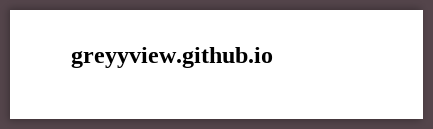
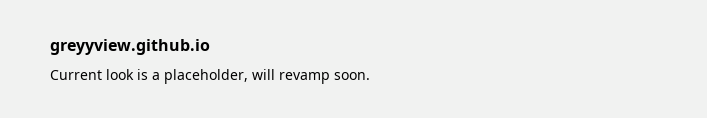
(273, 57) none -> [50,69,370,84] // Current look is a placeholder, will revamp soon.

